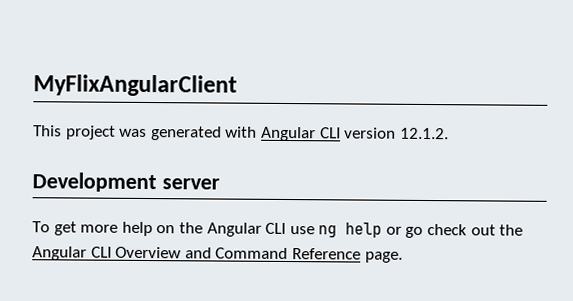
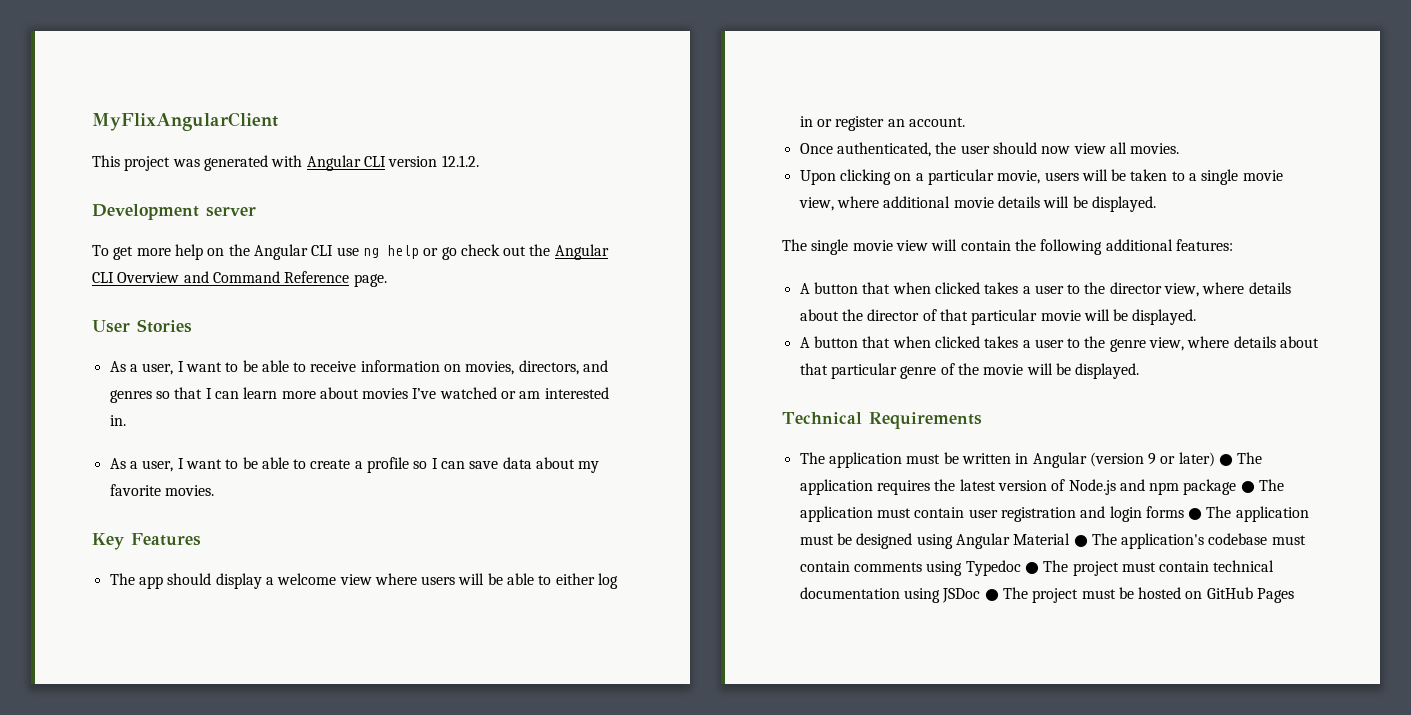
(403, 257) none -> [92,319,192,333] [109,360,609,375] [109,387,609,403] [109,415,126,426] [109,457,600,473] [109,484,214,496] [92,533,201,550] [109,573,619,589] [799,116,965,131] [799,142,1180,157] [799,169,1283,185] [798,196,1156,212] [782,239,1233,255] [799,282,1291,297] [799,309,1197,325] [799,336,1320,352] [799,363,1140,379] [782,412,982,429] [799,452,1263,468] [799,479,1285,495] [799,506,1309,522] [799,533,1306,549] [799,560,1275,576] [799,587,1295,603] // User Stories // As a user, I want to be able to receive information on movies, directors, and genres so that I can learn more about movies I’ve watched or am interested in. // As a user, I want to be able to create a profile so I can save data about my favorite movies. // Key Features // The app should display a welcome view where users will be able to either log in or register an account. // Once authenticated, the user should now view all movies. // Upon clicking on a particular movie, users will be taken to a single movie view, where additional movie details will be displayed. // The single movie view will contain the following additional features: // A button that when clicked takes a user to the director view, where details about the director of that particular movie will be displayed. // A button that when clicked takes a user to the genre view, where details about that particular genre of the movie will be displayed. // Technical Requirements // The application must be written in Angular (version 9 or later) ● The application requires the latest version of Node.js and npm package ● The application must contain user registration and login forms ● The application must be designed using Angular Material ● The application's codebase must contain comments using Typedoc ● The project must contain technical documentation using JSDoc ● The project must be hosted on GitHub Pages

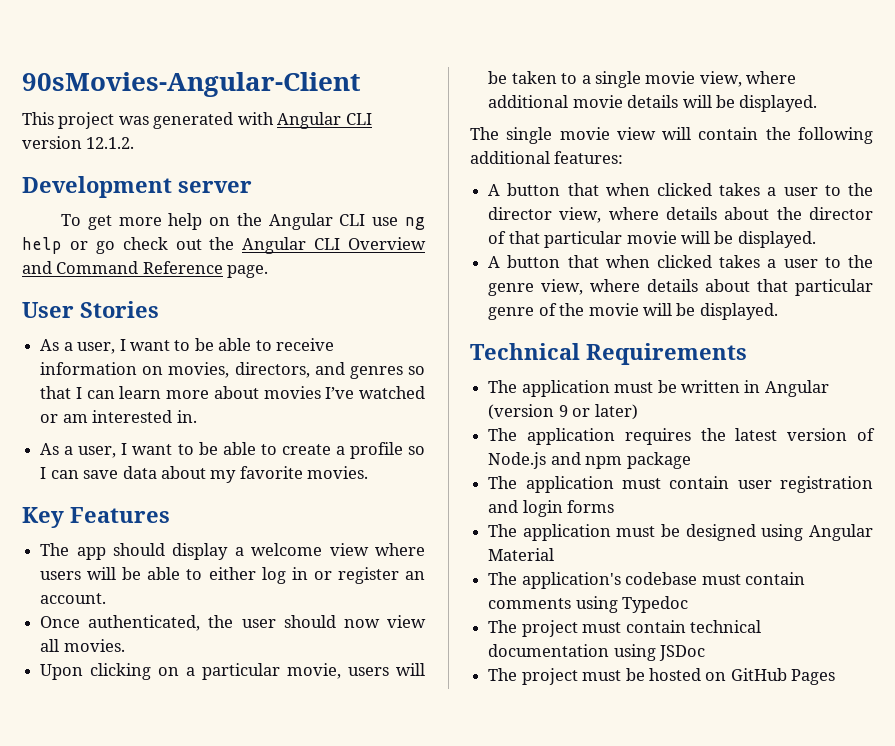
[92,112,278,131] MyFlixAngularClient -> [22,72,361,97] 90sMovies-Angular-Client
[1219,454,1234,466] ● -> (638, 412) //
[1240,481,1255,493] ● -> (691, 460) //
[1188,508,1203,520] ● -> (615, 506) //
[1073,535,1088,547] ● -> (555, 554) //
[1024,562,1039,574] ● -> (689, 604) //
[984,589,999,601] ● -> (706, 653) //

